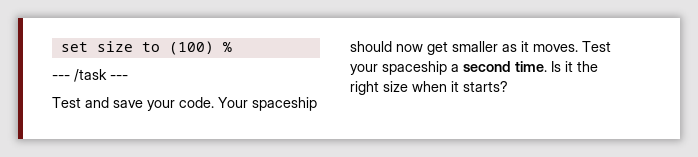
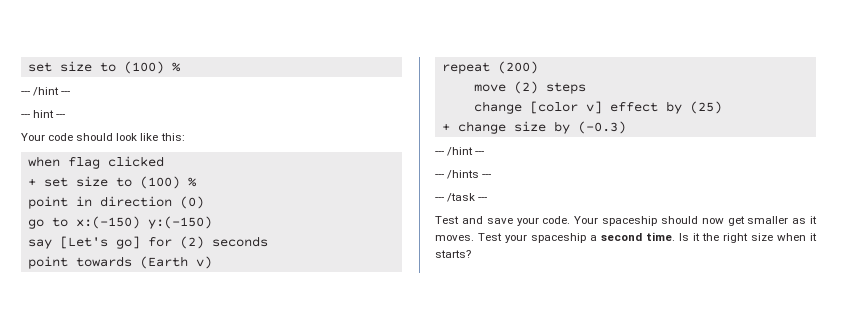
[60,41,232,55] set size to (100) % -> [27,61,181,74] [21,87,71,96] [21,110,66,118] [21,133,185,141] [27,156,164,169] [27,176,197,189] [27,196,204,209] [27,216,212,229] [27,236,268,249] [27,256,212,269] [441,61,538,74] [473,81,586,94] [473,101,722,114] [441,121,626,134] [435,147,485,156] [435,170,492,179] set size to (100) % // --- /hint --- // --- hint --- // Your code should look like this: // when flag clicked // + set size to (100) % // point in direction (0) // go to x:(-150) y:(-150) // say [Let's go] for (2) seconds // point towards (Earth v) // repeat (200) // move (2) steps // change [color v] effect by (25) // + change size by (-0.3) // --- /hint --- // --- /hints ---

